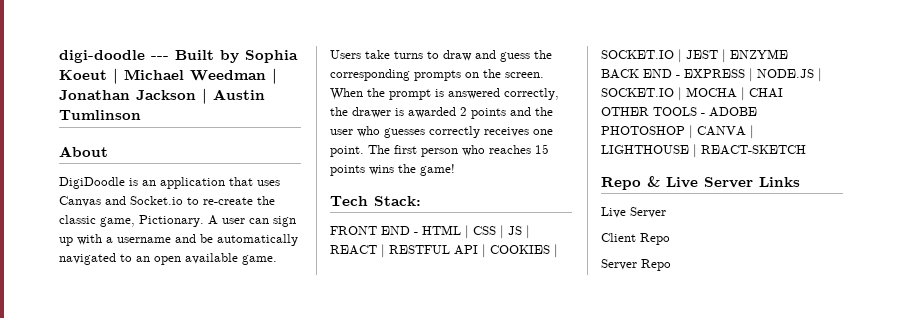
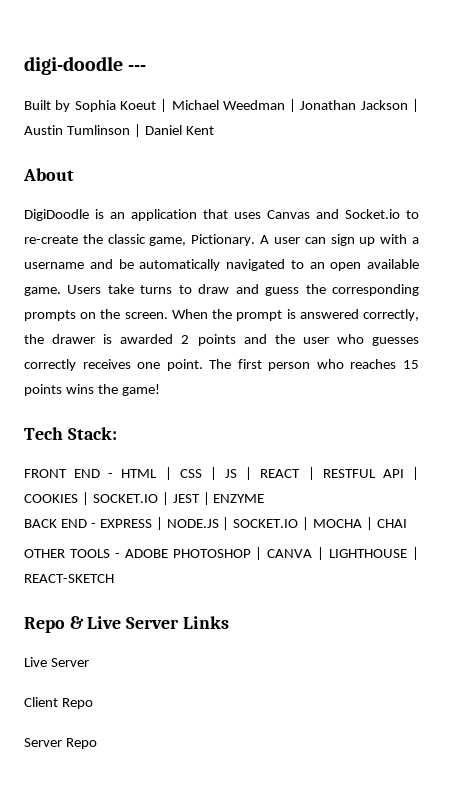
(169, 58) none -> (147, 68) //
(141, 115) none -> [133,124,214,137] | Daniel Kent

